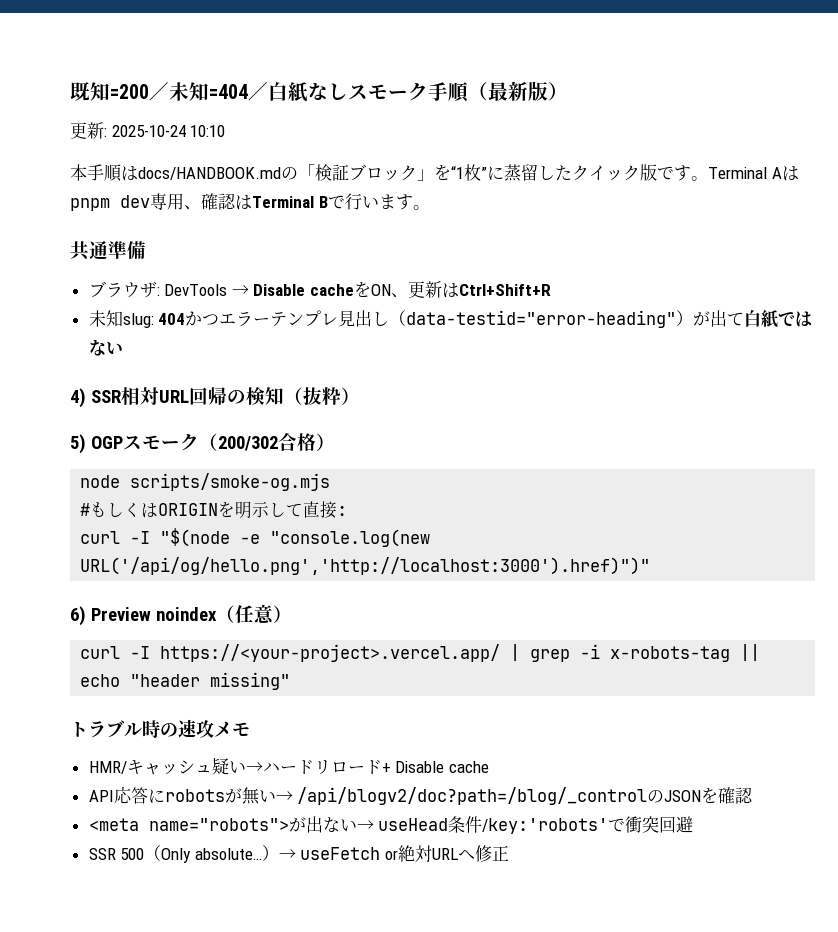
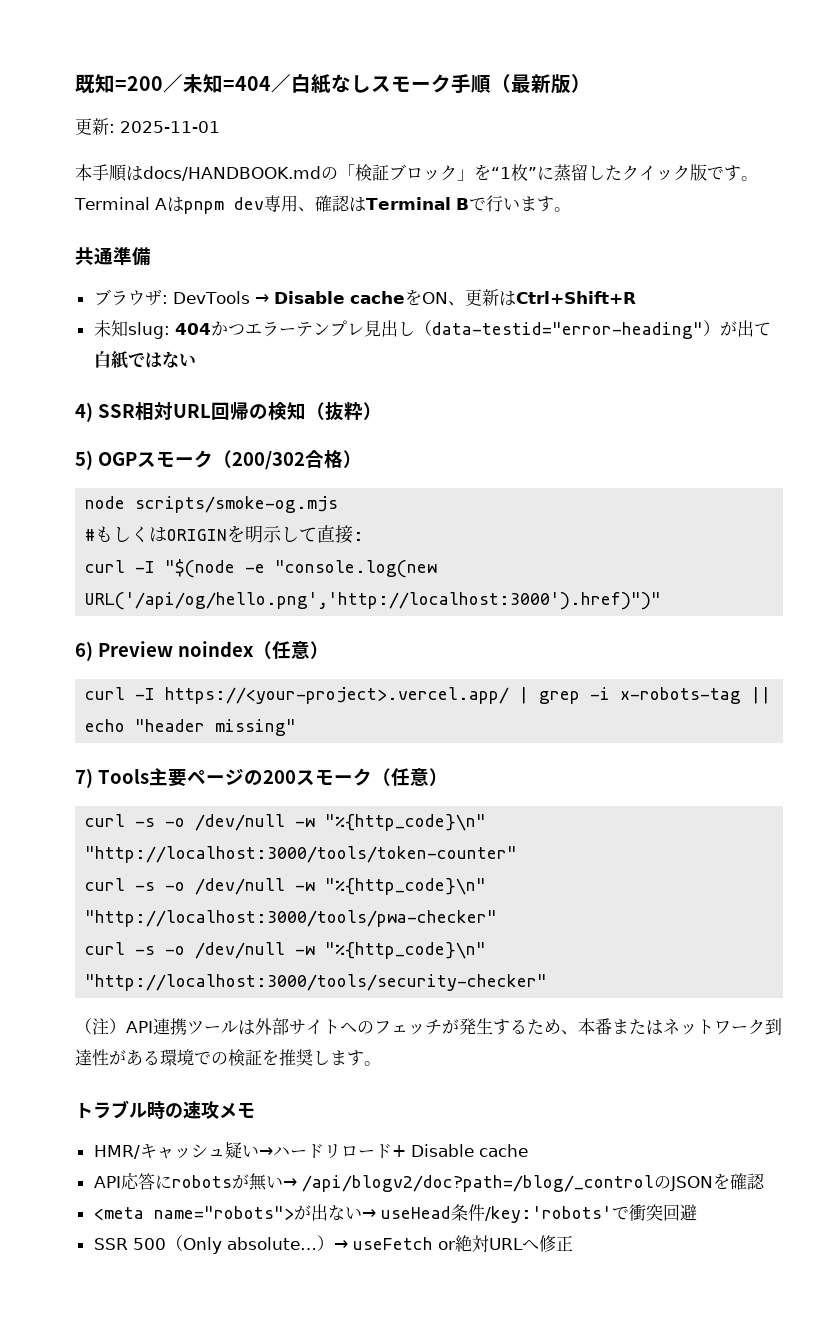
[111,125,226,137] 2025-10-24 10:10 -> [120,121,220,133] 2025-11-01
(291, 681) none -> [75,768,448,788] [85,814,487,831] [85,846,518,863] [85,878,487,895] [85,910,498,927] [85,942,487,959] [85,974,548,991] [75,1018,782,1035] [75,1049,381,1066] // 7) Tools主要ページの200スモーク（任意） // curl -s -o /dev/null -w "%{http_code}\n" "http://localhost:3000/tools/token-counter" // curl -s -o /dev/null -w "%{http_code}\n" "http://localhost:3000/tools/pwa-checker" // curl -s -o /dev/null -w "%{http_code}\n" "http://localhost:3000/tools/security-checker" // （注）API連携ツールは外部サイトへのフェッチが発生するため、本番またはネットワーク到達性がある環境での検証を推奨します。

